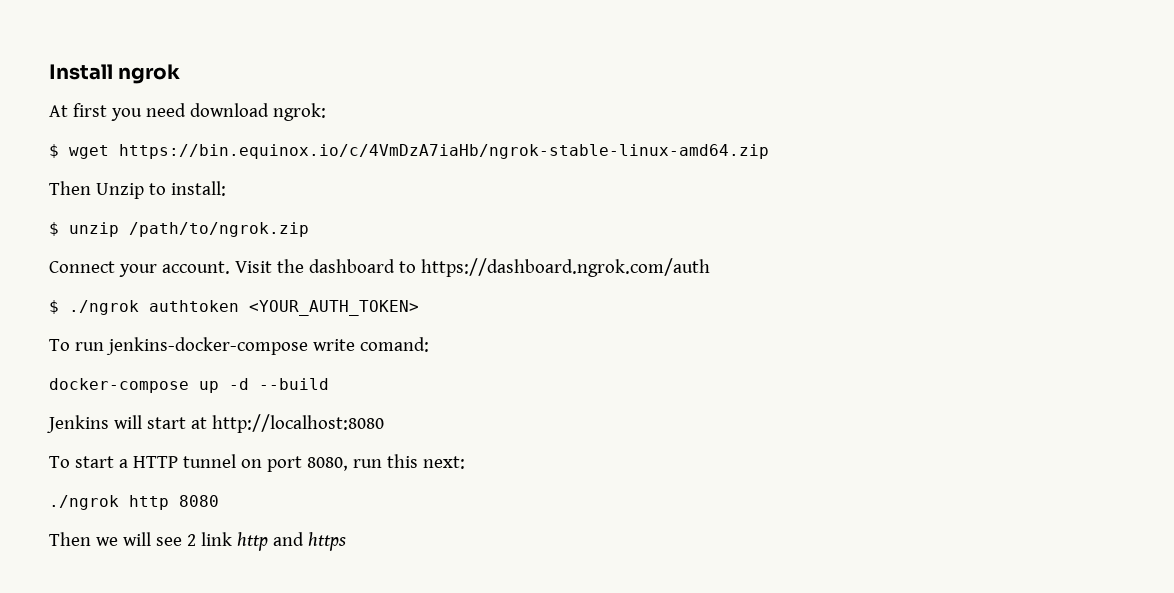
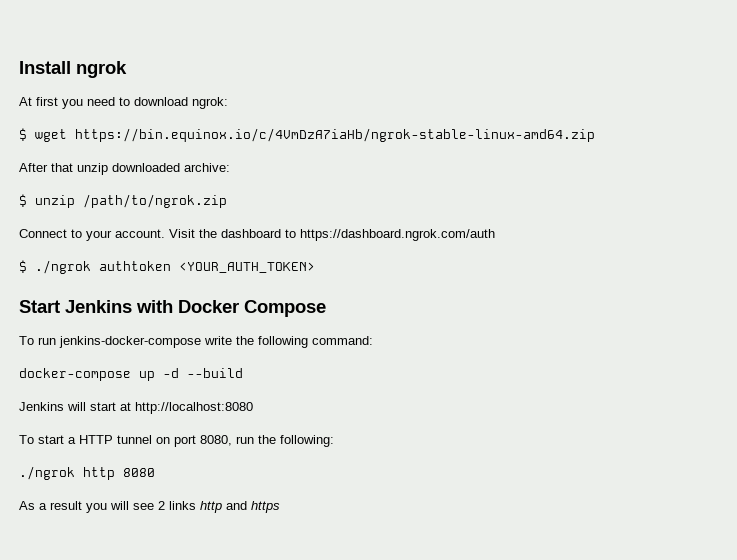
(186, 110) none -> [119,97,130,106] to
[49,181,226,199] Then Unzip to install: -> [19,163,230,175] After that unzip downloaded archive:
(115, 267) none -> [71,229,82,238] to
(419, 308) none -> [19,300,326,317] // Start Jenkins with Docker Compose
[359,337,429,352] comand: -> [236,336,373,348] the following command:
[386,454,465,469] this next: -> [258,435,334,447] the following:
[49,532,118,546] Then we -> [19,501,107,513] As a result you
[200,532,232,546] link -> [169,501,196,510] links

